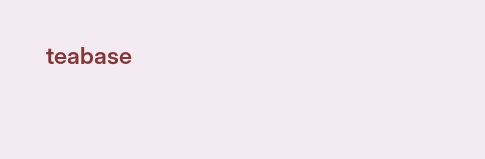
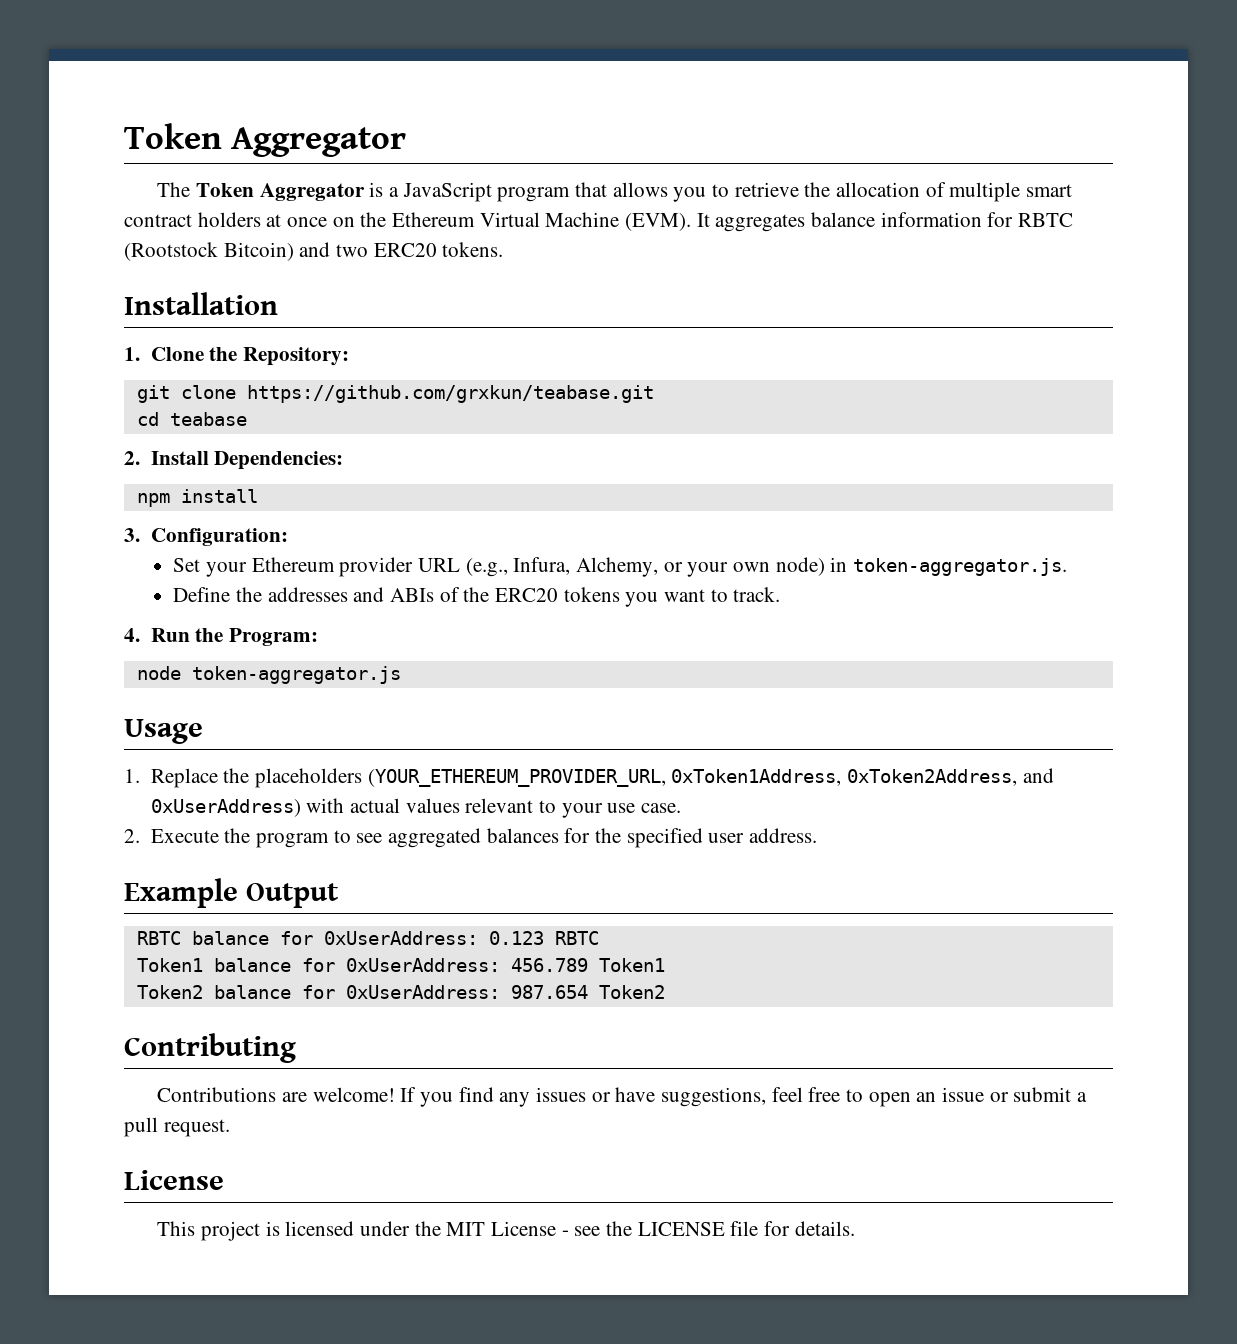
[46,47,132,65] teabase -> [124,123,407,157] [157,182,1073,202] [124,212,1074,232] [124,242,504,261] [124,292,278,315] [124,347,349,366] [136,385,654,403] [136,412,247,426] [124,451,344,470] [136,489,258,507] [124,528,288,546] [173,557,1067,577] [173,587,781,607] [124,628,318,646] [136,666,401,684] [124,719,203,744] [124,768,1054,788] [150,798,681,818] [124,828,817,848] [124,878,340,908] [136,931,599,945] [136,958,665,972] [136,985,665,999] [124,1033,296,1063] [157,1087,1088,1107] [124,1117,230,1137] [124,1170,224,1190] [157,1221,855,1241] Token Aggregator // The Token Aggregator is a JavaScript program that allows you to retrieve the allocation of multiple smart contract holders at once on the Ethereum Virtual Machine (EVM). It aggregates balance information for RBTC (Rootstock Bitcoin) and two ERC20 tokens. // Installation // 1. Clone the Repository: // git clone https://github.com/grxkun/teabase.git // cd teabase // 2. Install Dependencies: // npm install // 3. Configuration: // Set your Ethereum provider URL (e.g., Infura, Alchemy, or your own node) in token-aggregator.js. // Define the addresses and ABIs of the ERC20 tokens you want to track. // 4. Run the Program: // node token-aggregator.js // Usage // 1. Replace the placeholders (YOUR_ETHEREUM_PROVIDER_URL, 0xToken1Address, 0xToken2Address, and 0xUserAddress) with actual values relevant to your use case. // 2. Execute the program to see aggregated balances for the specified user address. // Example Output // RBTC balance for 0xUserAddress: 0.123 RBTC // Token1 balance for 0xUserAddress: 456.789 Token1 // Token2 balance for 0xUserAddress: 987.654 Token2 // Contributing // Contributions are welcome! If you find any issues or have suggestions, feel free to open an issue or submit a pull request. // License // This project is licensed under the MIT License - see the LICENSE file for details.

